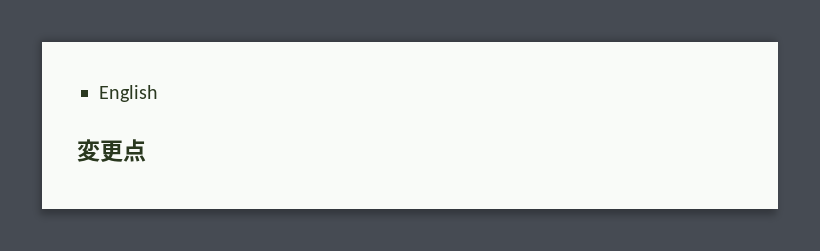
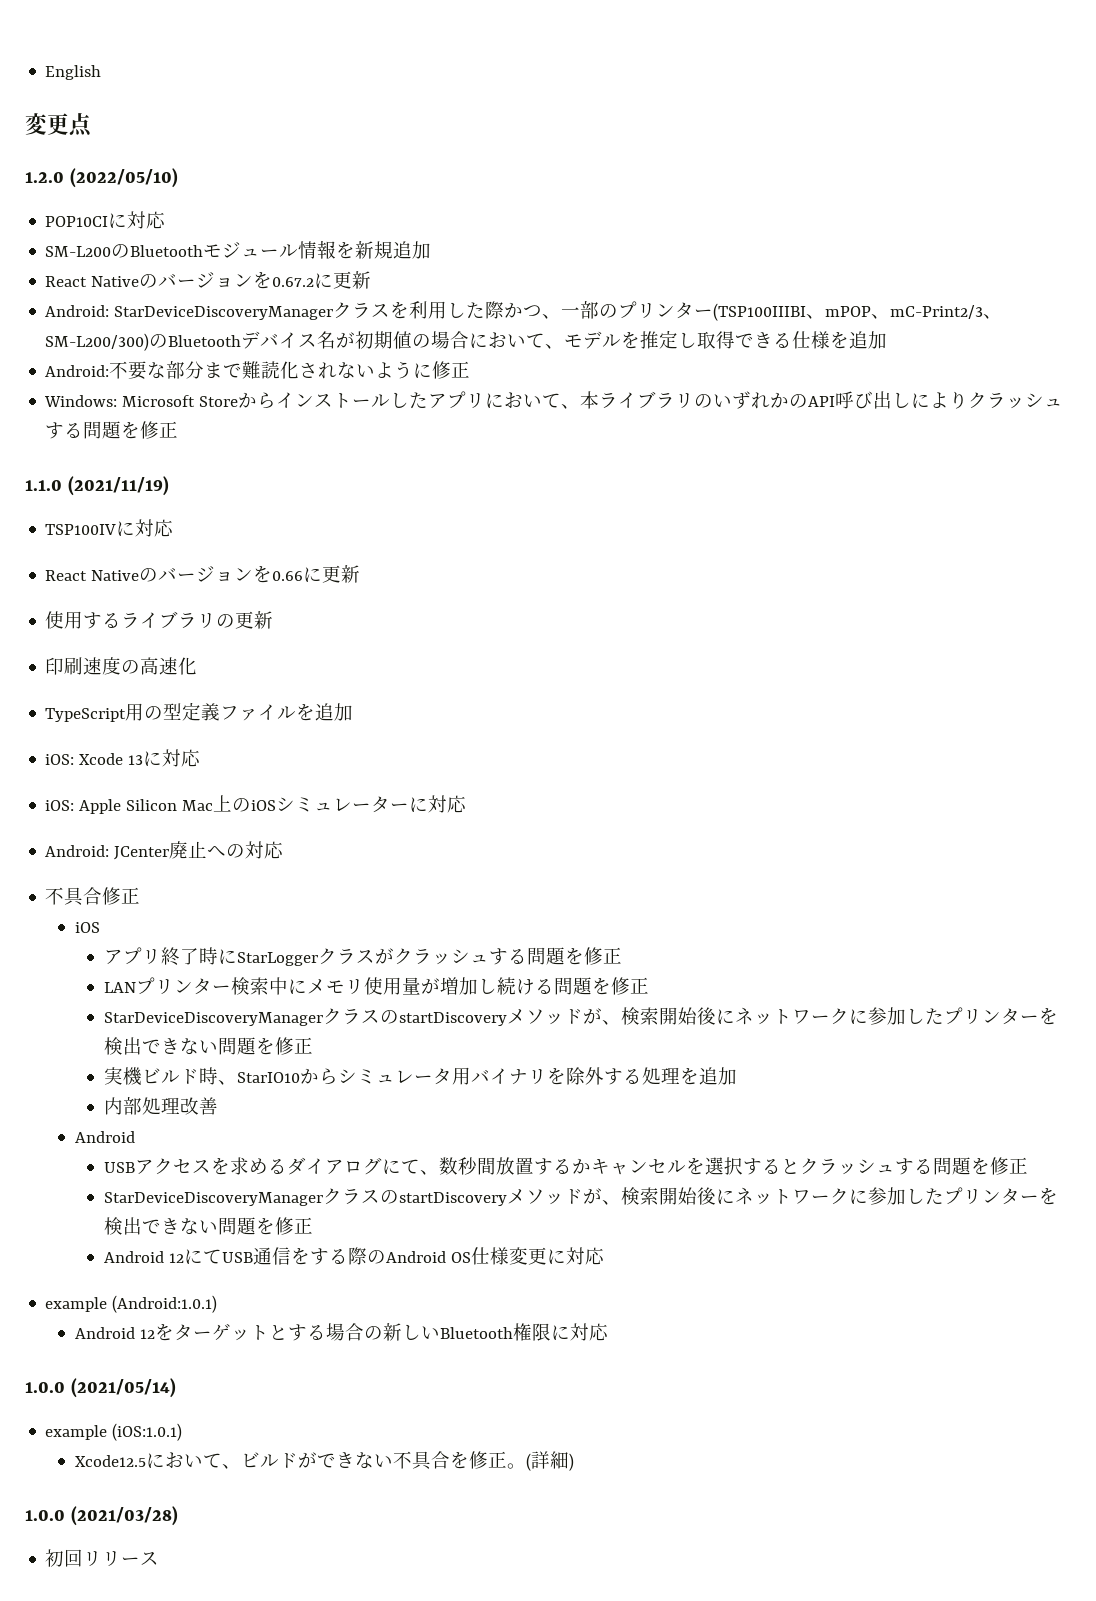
(146, 150) none -> [25,168,178,188] [45,211,167,229] [45,240,432,259] [45,271,372,289] [45,301,1003,321] [45,330,888,351] [45,361,471,380] [44,391,1064,409] [45,421,179,439] [25,476,169,496] [45,519,175,537] [45,565,361,583] [45,611,274,629] [45,657,198,675] [45,702,354,722] [45,749,202,767] [45,795,468,814] [45,841,285,860] [45,887,141,906] [74,922,100,933] [103,947,622,966] [103,977,649,995] [103,1007,1058,1026] [103,1037,313,1055] [103,1067,737,1086] [103,1097,218,1115] [74,1131,135,1143] [103,1157,1028,1175] [103,1187,1058,1206] [103,1217,313,1235] [103,1247,605,1265] [45,1295,218,1313] [74,1323,609,1341] [25,1378,176,1398] [45,1423,183,1441] [74,1451,574,1471] [25,1506,178,1526] [45,1549,160,1567] // 1.2.0 (2022/05/10) // POP10CIに対応 // SM-L200のBluetoothモジュール情報を新規追加 // React Nativeのバージョンを0.67.2に更新 // Android: StarDeviceDiscoveryManagerクラスを利用した際かつ、一部のプリンター(TSP100IIIBI、mPOP、mC-Print2/3、SM-L200/300)のBluetoothデバイス名が初期値の場合において、モデルを推定し取得できる仕様を追加 // Android:不要な部分まで難読化されないように修正 // Windows: Microsoft Storeからインストールしたアプリにおいて、本ライブラリのいずれかのAPI呼び出しによりクラッシュする問題を修正 // 1.1.0 (2021/11/19) // TSP100IVに対応 // React Nativeのバージョンを0.66に更新 // 使用するライブラリの更新 // 印刷速度の高速化 // TypeScript用の型定義ファイルを追加 // iOS: Xcode 13に対応 // iOS: Apple Silicon Mac上のiOSシミュレーターに対応 // Android: JCenter廃止への対応 // 不具合修正 // iOS // アプリ終了時にStarLoggerクラスがクラッシュする問題を修正 // LANプリンター検索中にメモリ使用量が増加し続ける問題を修正 // StarDeviceDiscoveryManagerクラスのstartDiscoveryメソッドが、検索開始後にネットワークに参加したプリンターを検出できない問題を修正 // 実機ビルド時、StarIO10からシミュレータ用バイナリを除外する処理を追加 // 内部処理改善 // Android // USBアクセスを求めるダイアログにて、数秒間放置するかキャンセルを選択するとクラッシュする問題を修正 // StarDeviceDiscoveryManagerクラスのstartDiscoveryメソッドが、検索開始後にネットワークに参加したプリンターを検出できない問題を修正 // Android 12にてUSB通信をする際のAndroid OS仕様変更に対応 // example (Android:1.0.1) // Android 12をターゲットとする場合の新しいBluetooth権限に対応 // 1.0.0 (2021/05/14) // example (iOS:1.0.1) // Xcode12.5において、ビルドができない不具合を修正。(詳細) // 1.0.0 (2021/03/28) // 初回リリース

